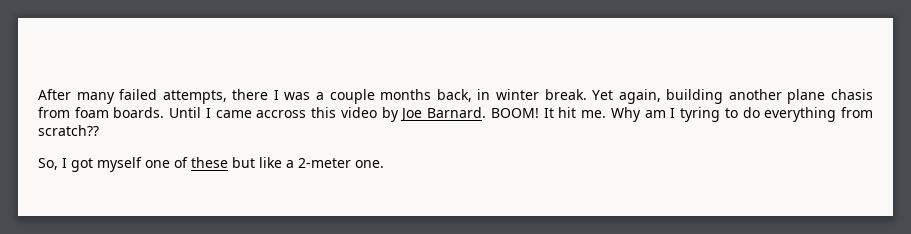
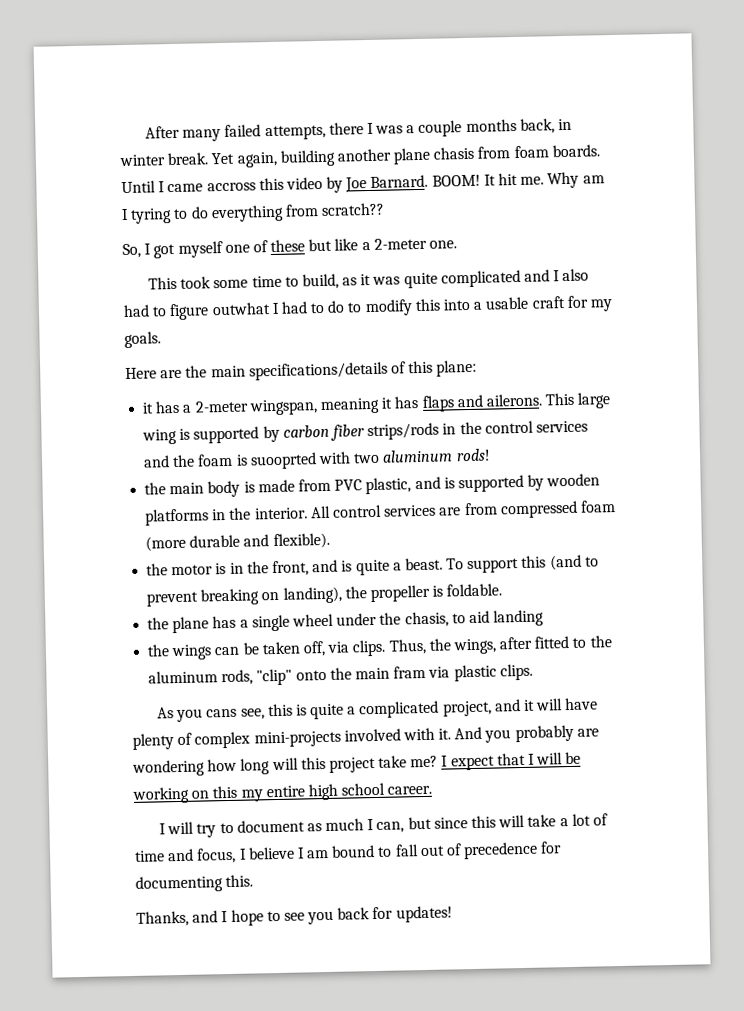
(384, 164) none -> [148,268,590,290] [123,295,613,321] [124,331,161,349] [125,359,478,381] [142,392,612,416] [142,420,588,445] [143,448,491,470] [144,473,601,498] [145,500,616,526] [145,532,330,552] [146,554,599,577] [146,583,503,607] [147,609,545,634] [147,635,612,661] [148,663,533,686] [157,697,599,723] [132,724,599,750] [132,751,582,777] [132,782,433,804] [159,813,608,838] [135,841,563,864] [135,874,254,893] [136,905,453,927] // This took some time to build, as it was quite complicated and I also had to figure outwhat I had to do to modify this into a usable craft for my goals. // Here are the main specifications/details of this plane: // it has a 2-meter wingspan, meaning it has flaps and ailerons. This large wing is supported by carbon fiber strips/rods in the control services and the foam is suooprted with two aluminum rods! // the main body is made from PVC plastic, and is supported by wooden platforms in the interior. All control services are from compressed foam (more durable and flexible). // the motor is in the front, and is quite a beast. To support this (and to prevent breaking on landing), the propeller is foldable. // the plane has a single wheel under the chasis, to aid landing // the wings can be taken off, via clips. Thus, the wings, after fitted to the aluminum rods, "clip" onto the main fram via plastic clips. // As you cans see, this is quite a complicated project, and it will have plenty of complex mini-projects involved with it. And you probably are wondering how long will this project take me? I expect that I will be working on this my entire high school career. // I will try to document as much I can, but since this will take a lot of time and focus, I believe I am bound to fall out of precedence for documenting this. // Thanks, and I hope to see you back for updates!

